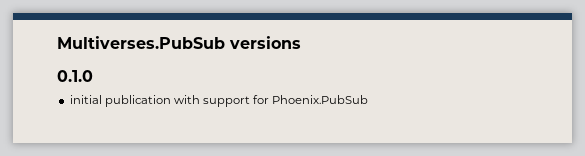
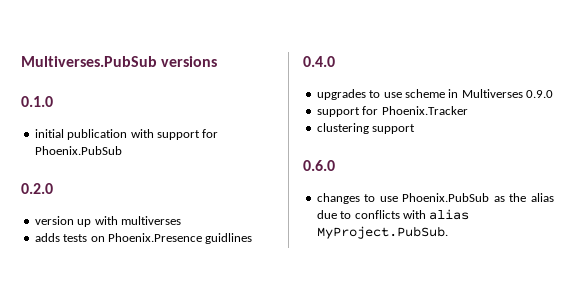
(369, 99) none -> [21,183,53,194] [34,216,181,227] [34,233,253,244] [303,56,335,67] [316,89,553,100] [316,106,468,117] [316,123,416,134] [303,160,335,171] [316,193,554,204] [316,209,470,220] [316,226,448,239] // 0.2.0 // version up with multiverses // adds tests on Phoenix.Presence guidlines // 0.4.0 // upgrades to use scheme in Multiverses 0.9.0 // support for Phoenix.Tracker // clustering support // 0.6.0 // changes to use Phoenix.PubSub as the alias due to conflicts with alias MyProject.PubSub.

